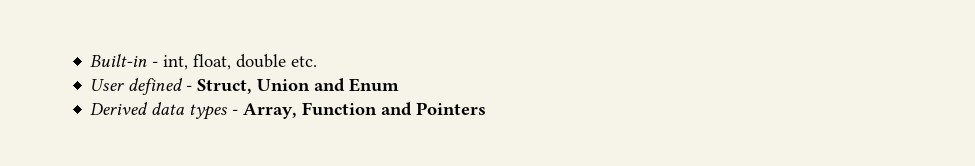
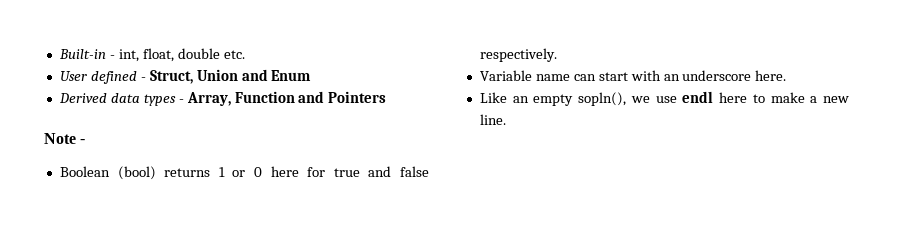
(487, 108) none -> [44,133,86,144] [59,166,430,180] [479,48,557,62] [479,70,787,81] [479,91,849,106] [479,114,506,125] // Note - // Boolean (bool) returns 1 or 0 here for true and false respectively. // Variable name can start with an underscore here. // Like an empty sopln(), we use endl here to make a new line.

